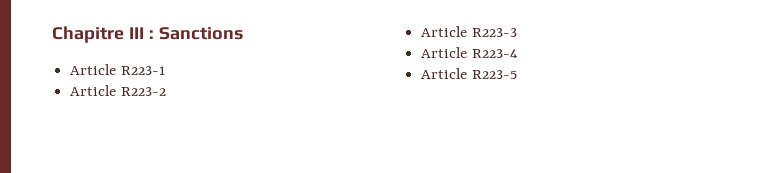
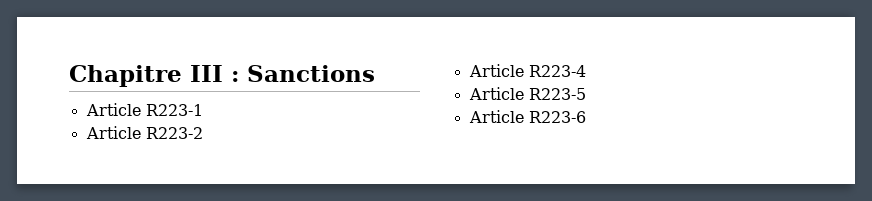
[421,26,517,37] // Article R223-3 -> (203, 133) none
(517, 74) none -> [468,110,586,123] // Article R223-6

